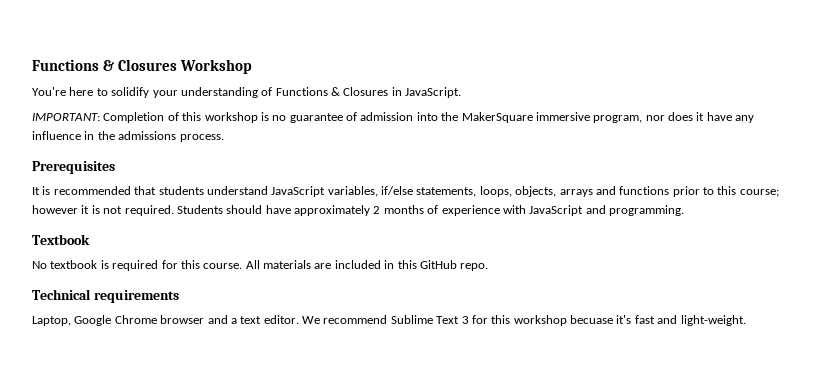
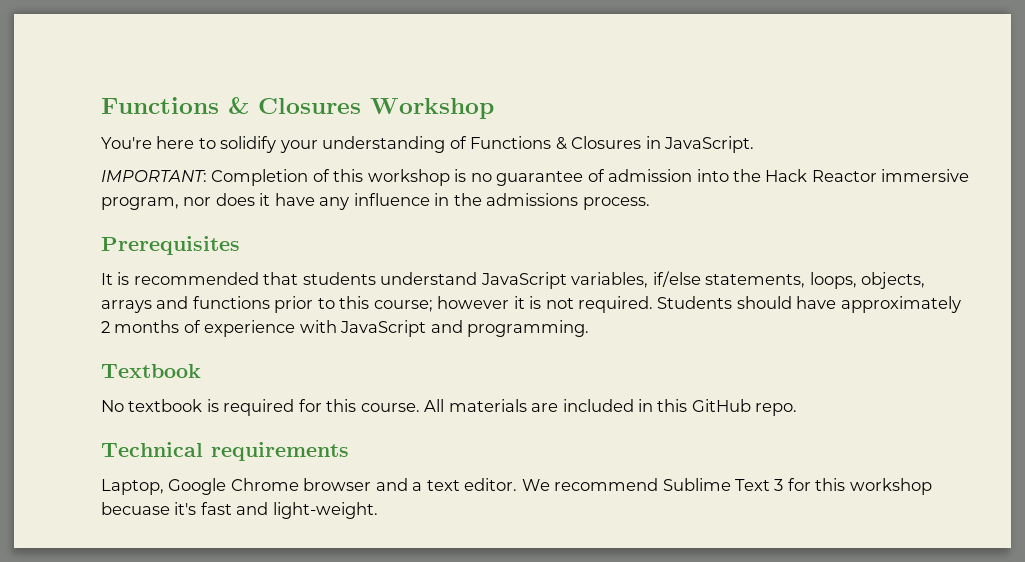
[461,112,533,123] MakerSquare -> [765,169,877,182] Hack Reactor

